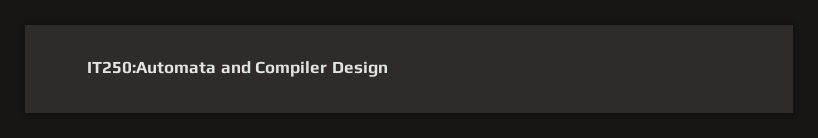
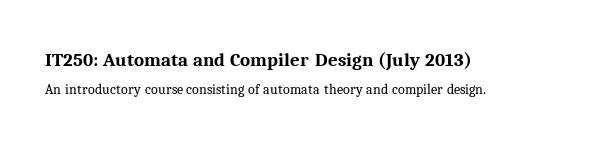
[87,61,216,74] IT250:Automata -> [45,54,189,66] IT250: Automata
(388, 69) none -> [377,52,472,71] [45,83,487,97] (July 2013) // An introductory course consisting of automata theory and compiler design.

